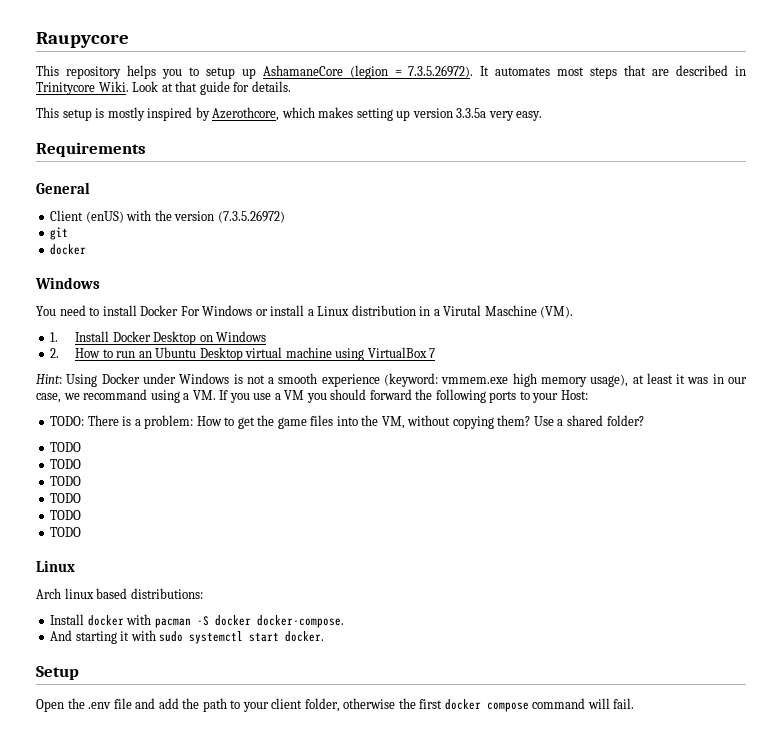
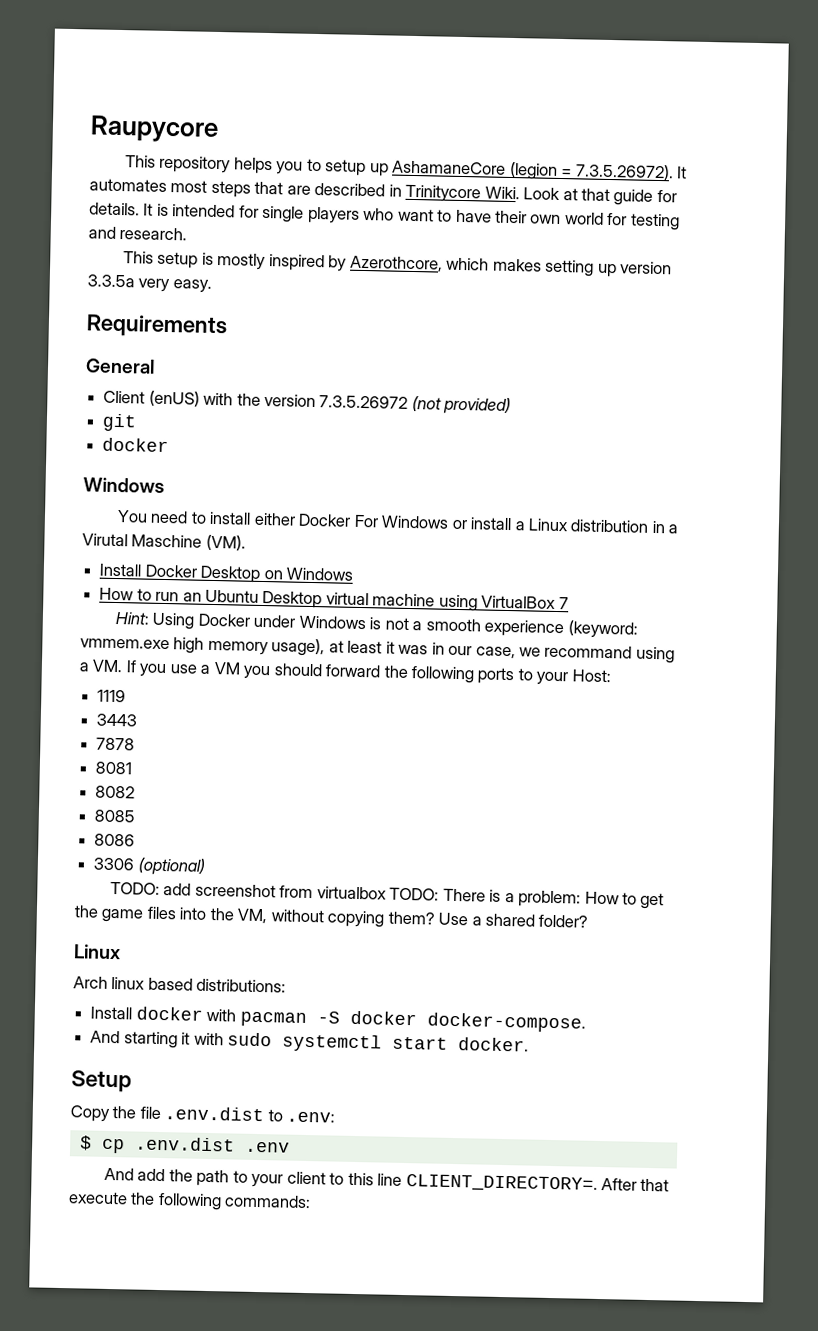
(291, 86) none -> [143,203,680,231] [88,226,188,241] It is intended for single players who want to have their own world for testing and research.
[217,210,285,223] (7.3.5.26972) -> [319,395,512,416] 7.3.5.26972 (not provided)
(137, 310) none -> [253,512,296,526] either
[50,332,59,342] 1. -> (246, 542) none
[50,348,60,358] 2. -> (353, 574) none
(588, 395) none -> [97,689,127,703] [96,713,138,727] [96,737,136,751] [95,761,133,775] [95,785,136,799] [94,809,136,823] [94,833,136,847] [93,857,206,876] [110,881,387,900] 1119 // 3443 // 7878 // 8081 // 8082 // 8085 // 8086 // 3306 (optional) // TODO: add screenshot from virtualbox
[50,442,82,452] [50,459,82,469] [50,476,82,486] [50,493,82,503] [50,510,82,520] [50,527,82,537] // TODO // TODO // TODO // TODO // TODO // TODO -> (589, 921) none
[36,698,85,712] Open the -> [70,1105,336,1123] [79,1135,235,1154] Copy the file .env.dist to .env: // $ cp .env.dist
[113,698,156,709] file and -> [104,1167,135,1181] // And
[304,698,635,712] folder, otherwise the first docker compose command will fail. -> [329,1172,670,1193] [68,1191,312,1211] to this line CLIENT_DIRECTORY=. After that execute the following commands:

